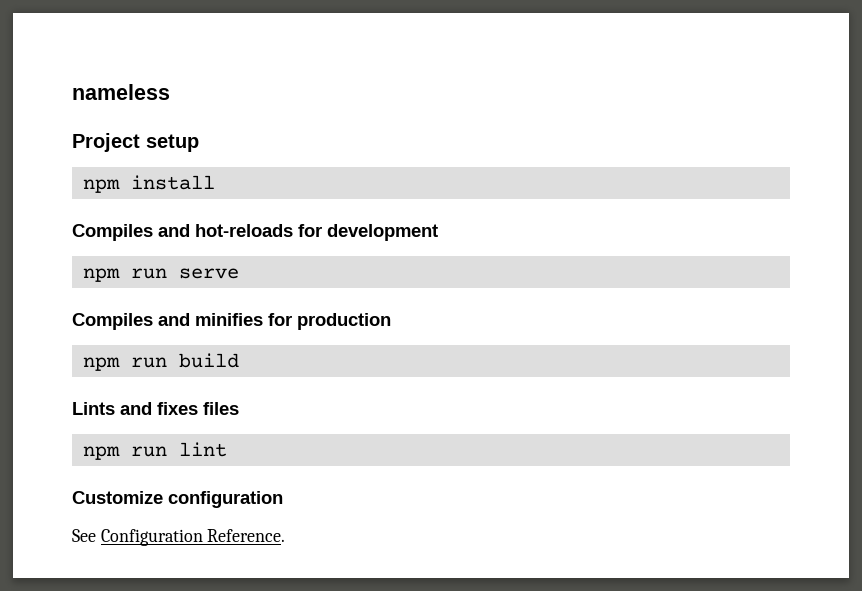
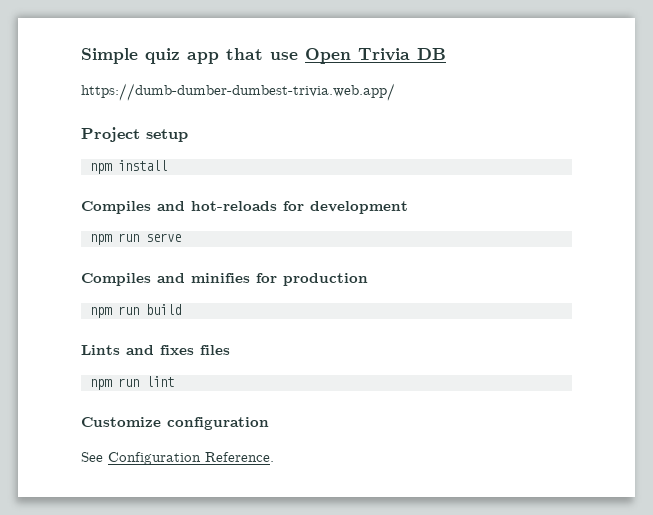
[72,84,170,100] nameless -> [81,48,446,64] [81,83,395,101] Simple quiz app that use Open Trivia DB // https://dumb-dumber-dumbest-trivia.web.app/

